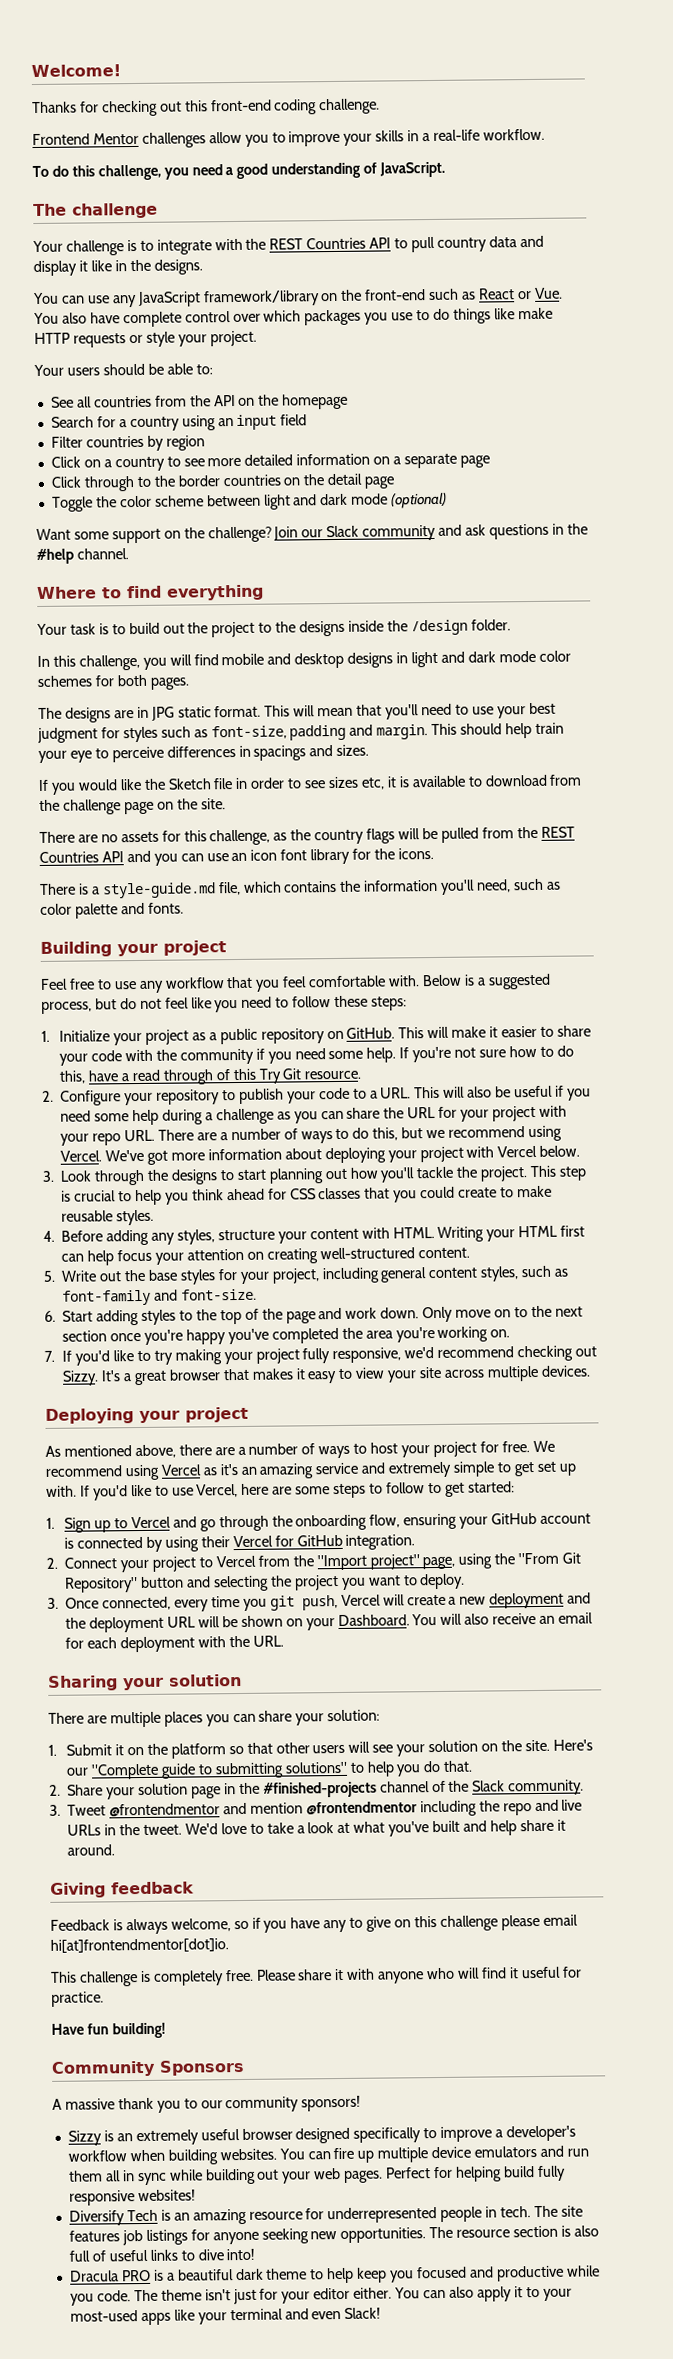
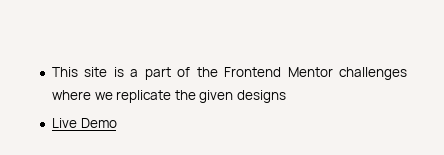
[31,64,121,78] [32,98,381,117] [32,128,545,148] [32,161,446,181] [33,202,158,219] [32,235,544,256] [33,259,203,277] [33,287,563,308] [33,307,553,328] [34,330,257,348] [33,363,213,377] [50,393,349,410] [50,414,308,432] [50,435,205,451] [50,453,490,472] [50,473,396,492] [51,492,448,512] [36,523,588,544] [36,548,129,565] [36,584,264,601] [36,619,511,638] [37,650,571,671] [37,674,190,690] [38,702,556,723] [37,722,564,744] [38,744,370,763] [38,774,583,795] [39,798,226,815] [39,826,575,846] [39,847,434,866] [39,878,561,899] [40,902,184,919] [40,940,227,957] [40,973,551,993] [41,995,408,1014] [41,1025,591,1046] [59,1045,574,1066] [59,1068,362,1085] [42,1085,591,1106] [60,1105,567,1126] [60,1125,562,1146] [60,1145,581,1165] [42,1165,588,1186] [61,1185,552,1206] [61,1209,155,1226] [43,1225,586,1246] [61,1247,470,1266] [43,1265,569,1285] [62,1288,258,1306] [44,1305,583,1326] [62,1326,511,1345] [44,1345,597,1366] [62,1365,591,1386] [45,1406,249,1424] [45,1440,555,1459] [45,1461,577,1481] [46,1481,515,1501] [46,1512,591,1533] [64,1534,416,1552] [46,1552,582,1573] [65,1573,466,1593] [47,1592,592,1612] [65,1612,594,1633] [65,1635,284,1653] [48,1673,242,1691] [48,1709,381,1728] [48,1739,593,1759] [66,1760,474,1780] [49,1779,585,1800] [49,1799,583,1817] [67,1819,566,1837] [67,1844,116,1856] [50,1881,194,1898] [50,1914,578,1935] [50,1938,229,1953] [51,1966,582,1987] [51,1991,104,2007] [51,2022,166,2039] [51,2059,245,2077] [52,2095,362,2113] [67,2125,577,2146] [67,2145,589,2165] [68,2165,566,2186] [68,2189,196,2206] [68,2205,583,2226] [68,2225,599,2246] [68,2248,256,2262] [69,2265,600,2284] [69,2286,572,2306] [69,2307,382,2326] Welcome! // Thanks for checking out this front-end coding challenge. // Frontend Mentor challenges allow you to improve your skills in a real-life workflow. // To do this challenge, you need a good understanding of JavaScript. // The challenge // Your challenge is to integrate with the REST Countries API to pull country data and display it like in the designs. // You can use any JavaScript framework/library on the front-end such as React or Vue. You also have complete control over which packages you use to do things like make HTTP requests or style your project. // Your users should be able to: // See all countries from the API on the homepage // Search for a country using an input field // Filter countries by region // Click on a country to see more detailed information on a separate page // Click through to the border countries on the detail page // Toggle the color scheme between light and dark mode (optional) // Want some support on the challenge? Join our Slack community and ask questions in the #help channel. // Where to find everything // Your task is to build out the project to the designs inside the /design folder. // In this challenge, you will find mobile and desktop designs in light and dark mode color schemes for both pages. // The designs are in JPG static format. This will mean that you'll need to use your best judgment for styles such as font-size, padding and margin. This should help train your eye to perceive differences in spacings and sizes. // If you would like the Sketch file in order to see sizes etc, it is available to download from the challenge page on the site. // There are no assets for this challenge, as the country flags will be pulled from the REST Countries API and you can use an icon font library for the icons. // There is a style-guide.md file, which contains the information you'll need, such as color palette and fonts. // Building your project // Feel free to use any workflow that you feel comfortable with. Below is a suggested process, but do not feel like you need to follow these steps: // 1. Initialize your project as a public repository on GitHub. This will make it easier to share your code with the community if you need some help. If you're not sure how to do this, have a read through of this Try Git resource. // 2. Configure your repository to publish your code to a URL. This will also be useful if you need some help during a challenge as you can share the URL for your project with your repo URL. There are a number of ways to do this, but we recommend using Vercel. We've got more information about deploying your project with Vercel below. // 3. Look through the designs to start planning out how you'll tackle the project. This step is crucial to help you think ahead for CSS classes that you could create to make reusable styles. // 4. Before adding any styles, structure your content with HTML. Writing your HTML first can help focus your attention on creating well-structured content. // 5. Write out the base styles for your project, including general content styles, such as font-family and font-size. // 6. Start adding styles to the top of the page and work down. Only move on to the next section once you're happy you've completed the area you're working on. // 7. If you'd like to try making your project fully responsive, we'd recommend checking out Sizzy. It's a great browser that makes it easy to view your site across multiple devices. // Deploying your project // As mentioned above, there are a number of ways to host your project for free. We recommend using Vercel as it's an amazing service and extremely simple to get set up with. If you'd like to use Vercel, here are some steps to follow to get started: // 1. Sign up to Vercel and go through the onboarding flow, ensuring your GitHub account is connected by using their Vercel for GitHub integration. // 2. Connect your project to Vercel from the "Import project" page, using the "From Git Repository" button and selecting the project you want to deploy. // 3. Once connected, every time you git push, Vercel will create a new deployment and the deployment URL will be shown on your Dashboard. You will also receive an email for each deployment with the URL. // Sharing your solution // There are multiple places you can share your solution: // 1. Submit it on the platform so that other users will see your solution on the site. Here's our "Complete guide to submitting solutions" to help you do that. // 2. Share your solution page in the #finished-projects channel of the Slack community. // 3. Tweet @frontendmentor and mention @frontendmentor including the repo and live URLs in the tweet. We'd love to take a look at what you've built and help share it around. // Giving feedback // Feedback is always welcome, so if you have any to give on this challenge please email hi[at]frontendmentor[dot]io. // This challenge is completely free. Please share it with anyone who will find it useful for practice. // Have fun building! // Community Sponsors // A massive thank you to our community sponsors! // Sizzy is an extremely useful browser designed specifically to improve a developer's workflow when building websites. You can fire up multiple device emulators and run them all in sync while building out your web pages. Perfect for helping build fully responsive websites! // Diversify Tech is an amazing resource for underrepresented people in tech. The site features job listings for anyone seeking new opportunities. The resource section is also full of useful links to dive into! // Dracula PRO is a beautiful dark theme to help keep you focused and productive while you code. The theme isn't just for your editor either. You can also apply it to your most-used apps like your terminal and even Slack! -> [51,67,407,80] [51,90,287,103] [51,118,117,128] This site is a part of the Frontend Mentor challenges where we replicate the given designs // Live Demo

